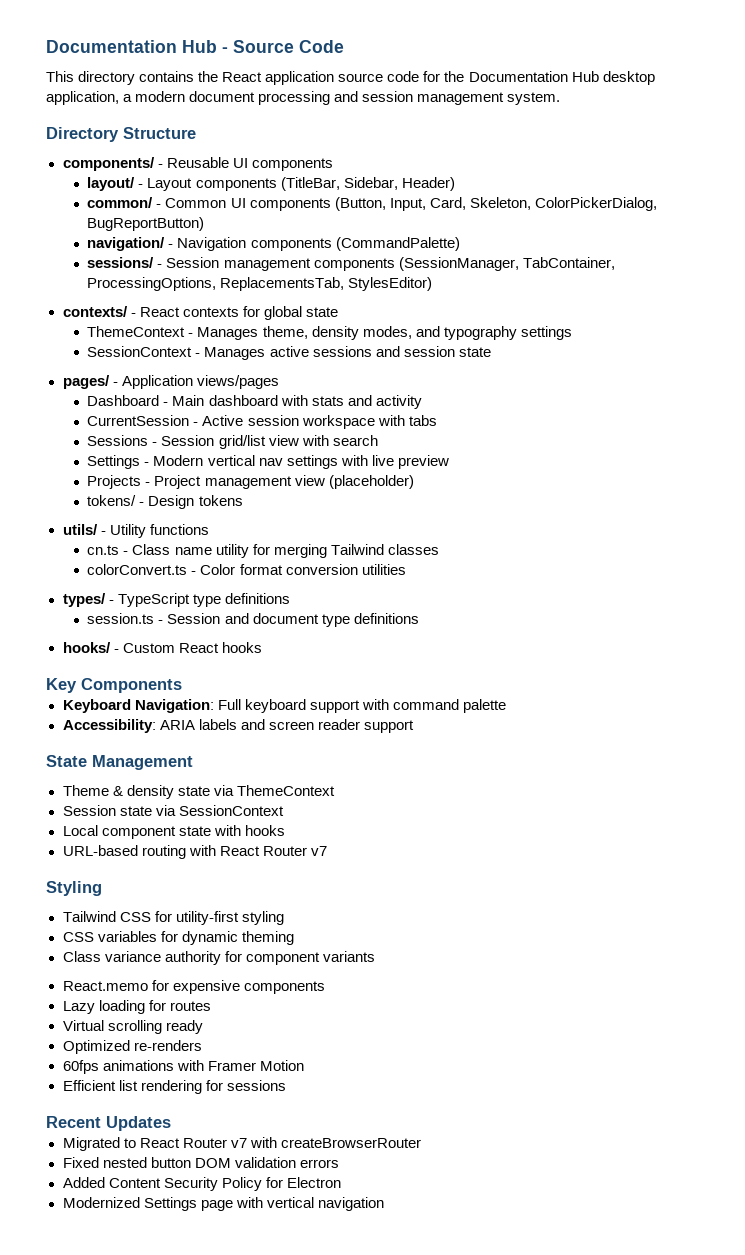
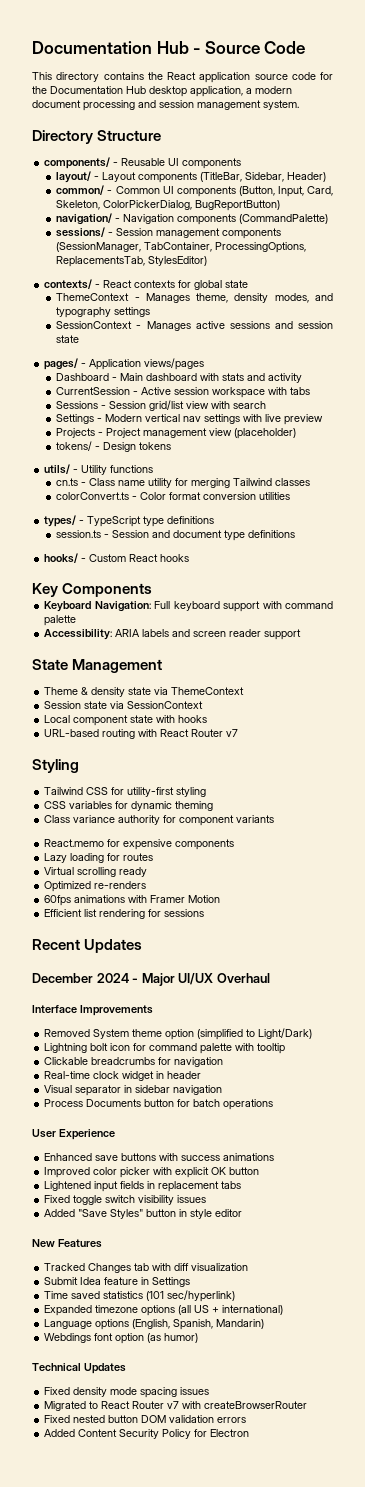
(171, 1123) none -> [32,973,270,986] [32,1005,153,1016] [44,1028,313,1040] [44,1043,286,1054] [44,1057,224,1067] [44,1071,202,1081] [44,1085,223,1096] [44,1099,274,1110] [32,1129,115,1140] [44,1153,275,1161] [44,1167,260,1178] [44,1181,242,1192] [44,1195,207,1205] [44,1209,243,1219] [32,1239,102,1248] [44,1263,249,1273] [44,1277,191,1287] [44,1290,236,1302] [44,1305,284,1316] [44,1319,265,1330] [44,1333,199,1344] [32,1363,126,1374] [44,1387,210,1398] // December 2024 - Major UI/UX Overhaul // Interface Improvements // Removed System theme option (simplified to Light/Dark) // Lightning bolt icon for command palette with tooltip // Clickable breadcrumbs for navigation // Real-time clock widget in header // Visual separator in sidebar navigation // Process Documents button for batch operations // User Experience // Enhanced save buttons with success animations // Improved color picker with explicit OK button // Lightened input fields in replacement tabs // Fixed toggle switch visibility issues // Added "Save Styles" button in style editor // New Features // Tracked Changes tab with diff visualization // Submit Idea feature in Settings // Time saved statistics (101 sec/hyperlink) // Expanded timezone options (all US + international) // Language options (English, Spanish, Mandarin) // Webdings font option (as humor) // Technical Updates // Fixed density mode spacing issues
[62,1197,384,1211] // Modernized Settings page with vertical navigation -> (250, 1433) none

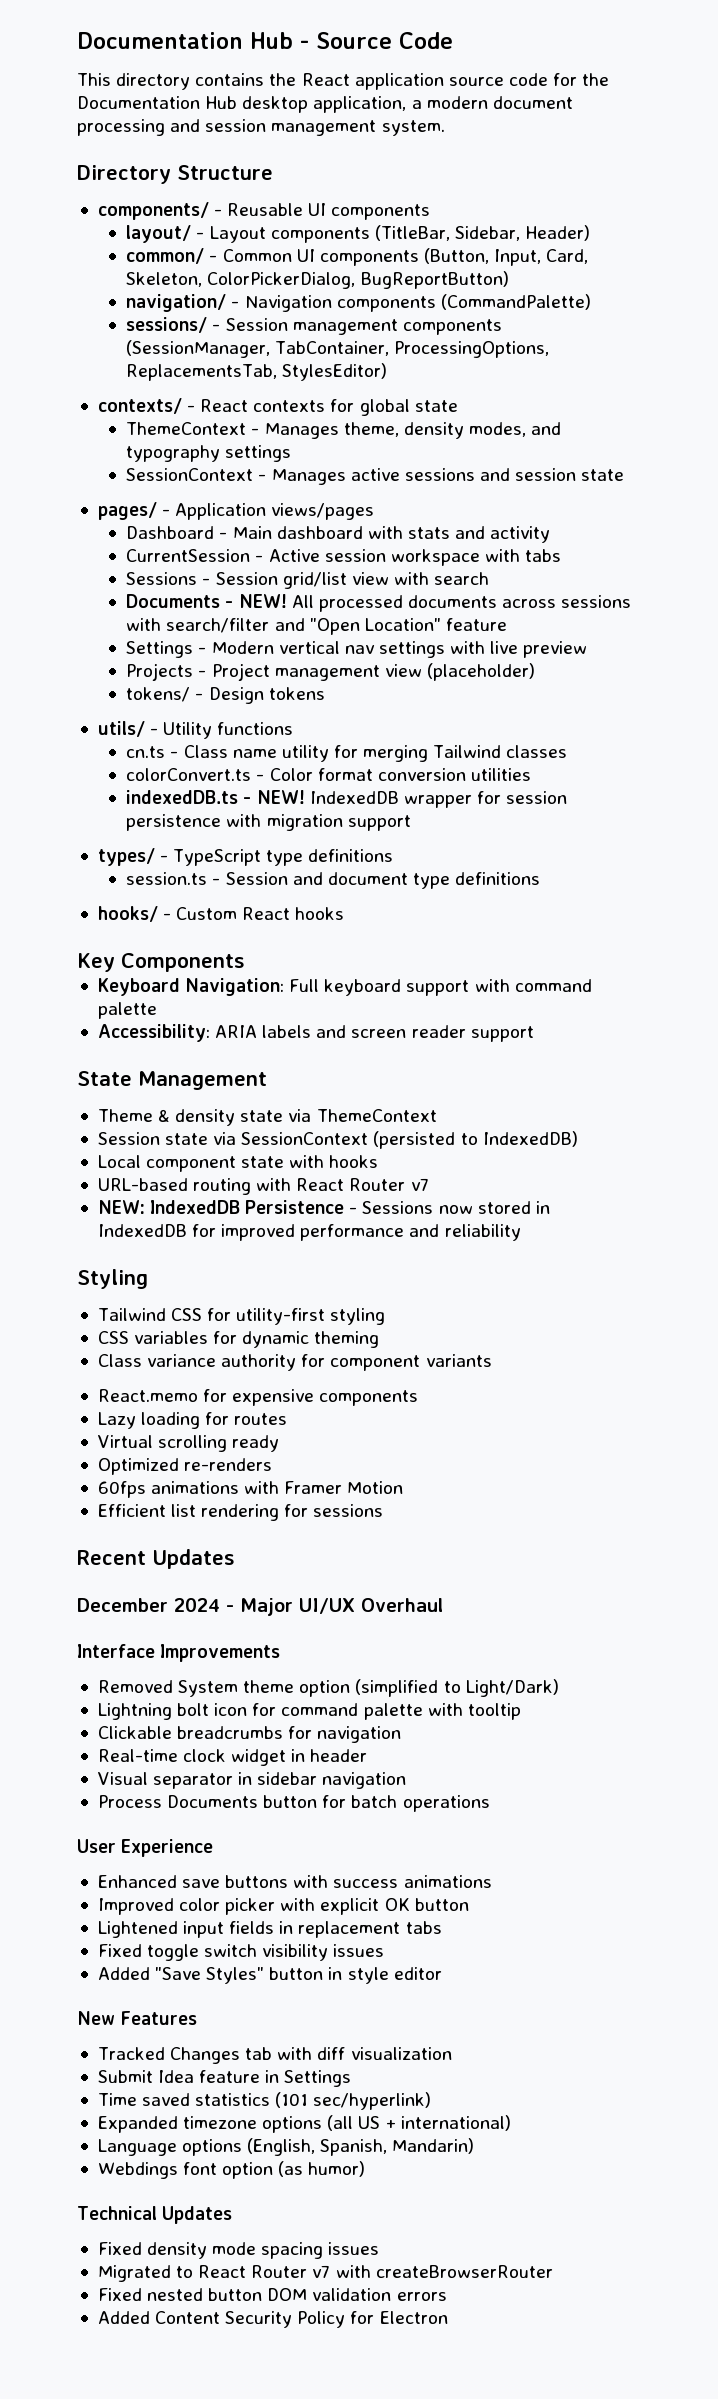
(267, 405) none -> [126,594,632,612] [126,618,507,635] // Documents - NEW! All processed documents across sessions with search/filter and "Open Location" feature
(291, 496) none -> [126,790,568,808] [126,814,411,831] // indexedDB.ts - NEW! IndexedDB wrapper for session persistence with migration support
(204, 705) none -> [373,1131,578,1149] (persisted to IndexedDB)
(239, 733) none -> [97,1200,550,1214] [97,1224,521,1241] // NEW: IndexedDB Persistence - Sessions now stored in IndexedDB for improved performance and reliability

